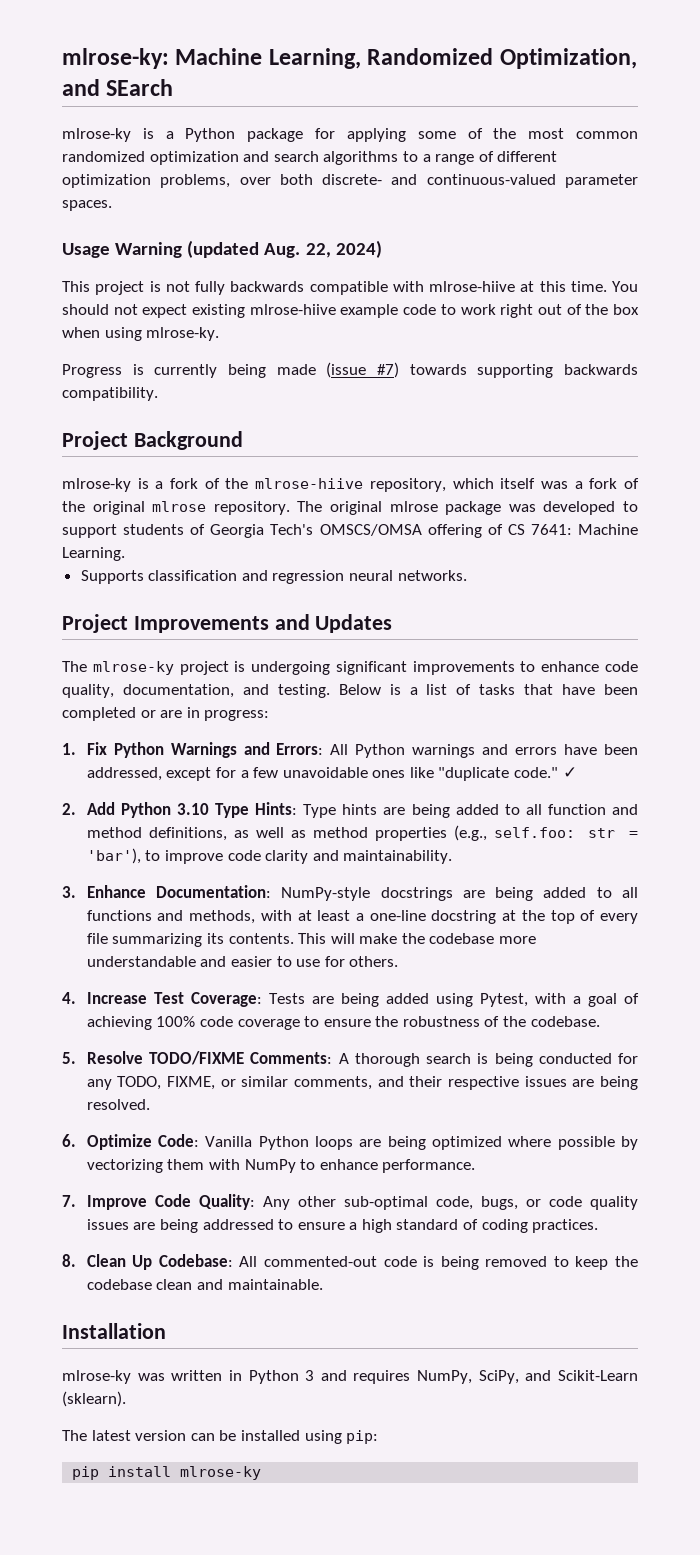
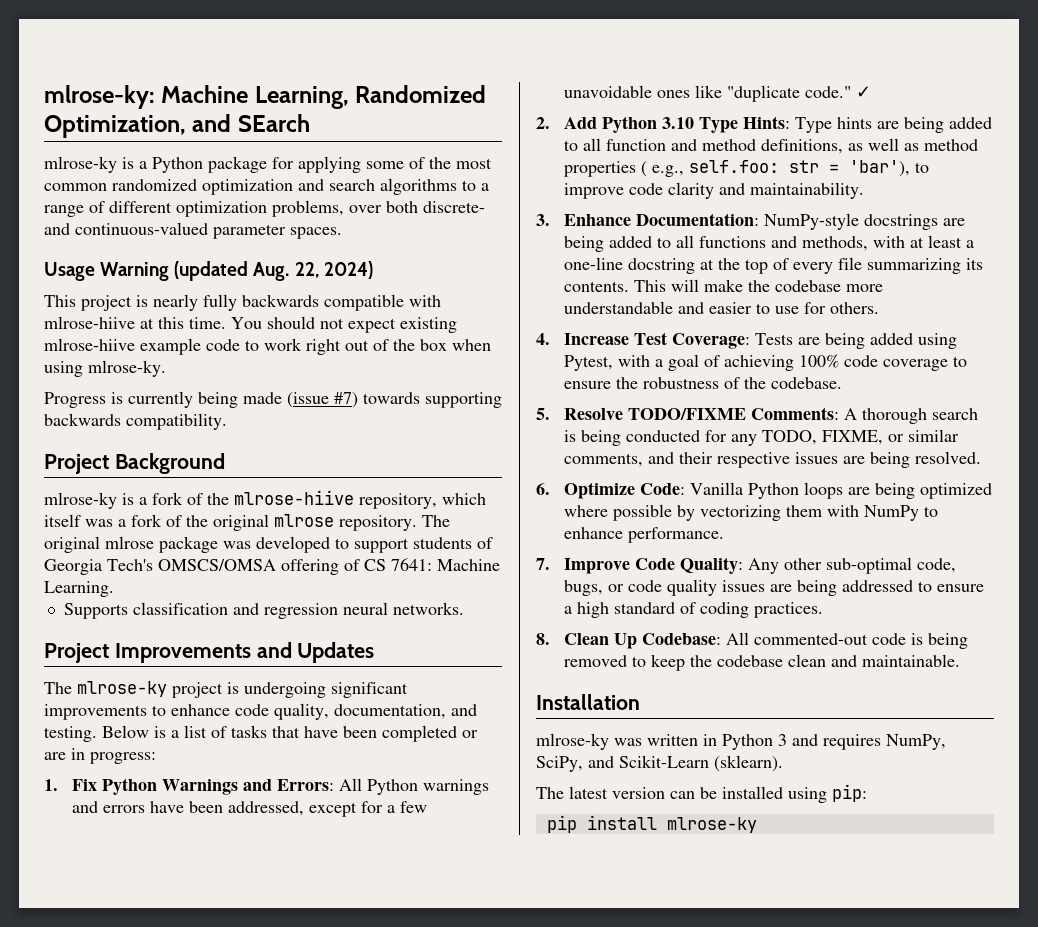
[165,281,190,292] not -> [153,294,198,311] nearly
[453,825,487,841] (e.g., -> [641,161,685,177] ( e.g.,

